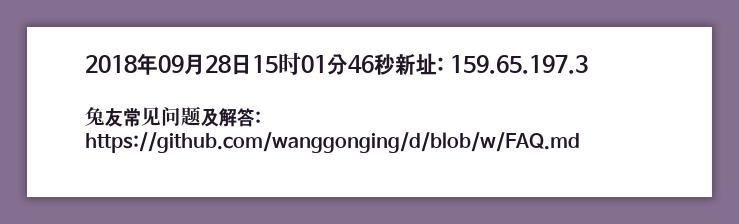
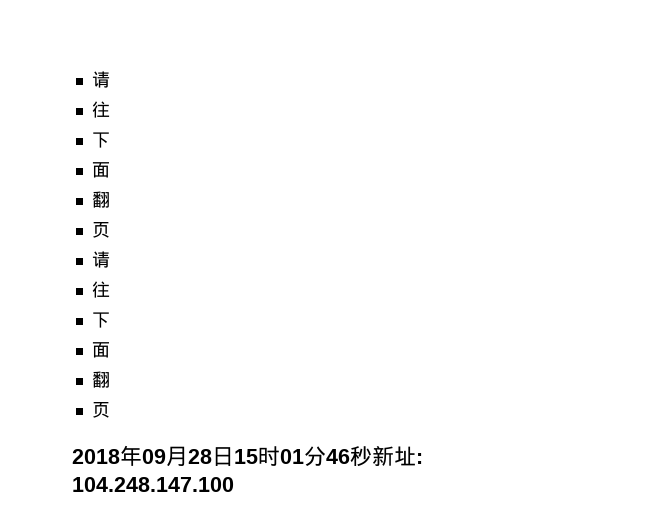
(85, 64) none -> [91,71,110,88] [91,101,110,118] [91,132,110,148] [91,162,110,178] [91,191,110,208] [91,222,110,238] [91,251,110,268] [91,281,110,298] [91,312,110,328] [91,342,110,358] [91,371,110,388] [91,402,110,418] 请 // 往 // 下 // 面 // 翻 // 页 // 请 // 往 // 下 // 面 // 翻 // 页 //
[450,55,589,74] [85,106,261,127] [85,132,580,153] 159.65.197.3 // 兔友常见问题及解答: https://github.com/wanggonging/d/blob/w/FAQ.md -> [72,477,234,492] 104.248.147.100

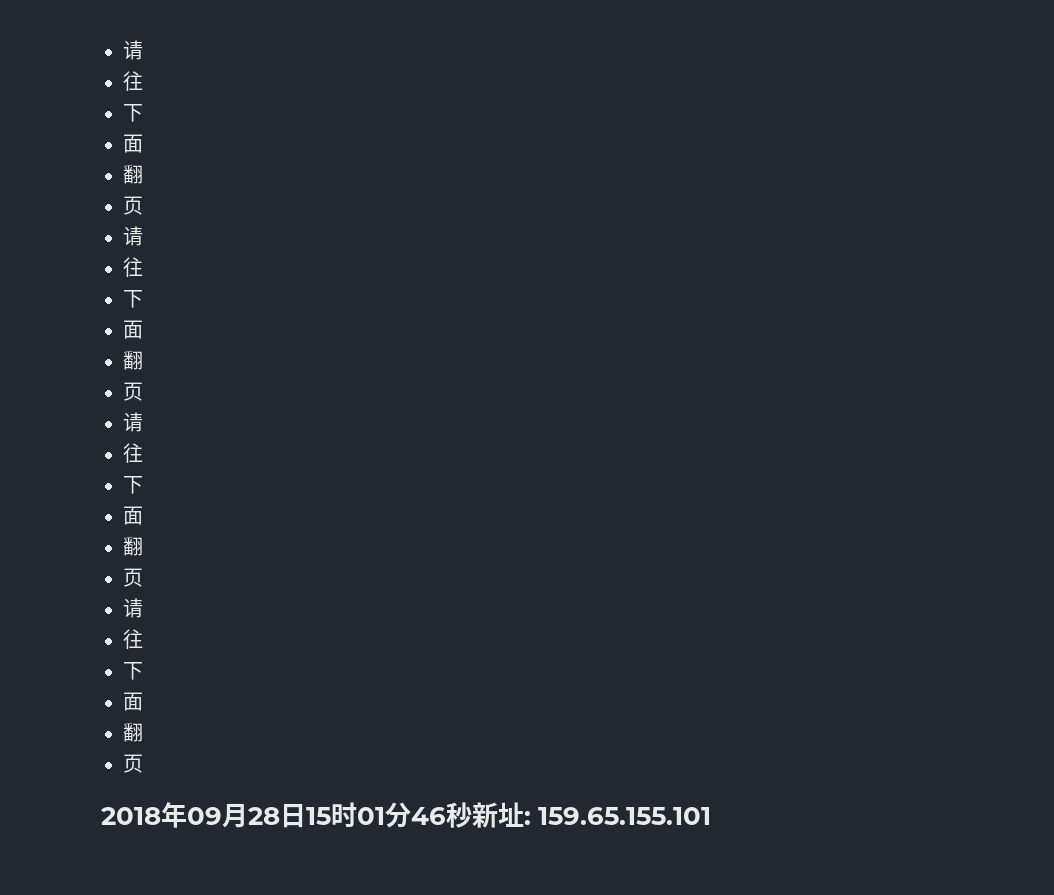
[91,71,110,88] [91,101,110,118] [91,132,110,148] [91,162,110,178] [91,191,110,208] [91,222,110,238] [91,251,110,268] [91,281,110,298] [91,312,110,328] [91,342,110,358] [91,371,110,388] [91,402,110,418] 请 // 往 // 下 // 面 // 翻 // 页 // 请 // 往 // 下 // 面 // 翻 // 页 -> [123,40,143,60] [123,71,143,91] [123,104,143,122] [123,134,143,153] [123,164,143,184] [123,196,143,215] [123,226,143,246] [123,257,143,277] [123,290,143,308] [123,320,143,339] [123,350,143,370] [123,382,143,401] [123,412,143,432] [123,443,143,463] [123,476,143,494] [123,506,143,525] [123,536,143,556] [123,568,143,587] [123,598,143,618] [123,629,143,649] [123,662,143,680] [123,692,143,711] [123,722,143,742] [123,754,143,773] 请 // 往 // 下 // 面 // 翻 // 页 // 请 // 往 // 下 // 面 // 翻 // 页 // 请 // 往 // 下 // 面 // 翻 // 页 // 请 // 往 // 下 // 面 // 翻 // 页
[72,477,234,492] 104.248.147.100 -> [538,807,712,825] 159.65.155.101

